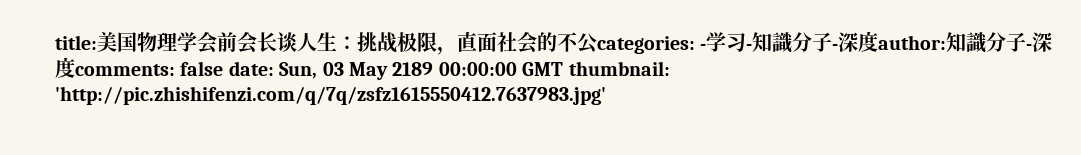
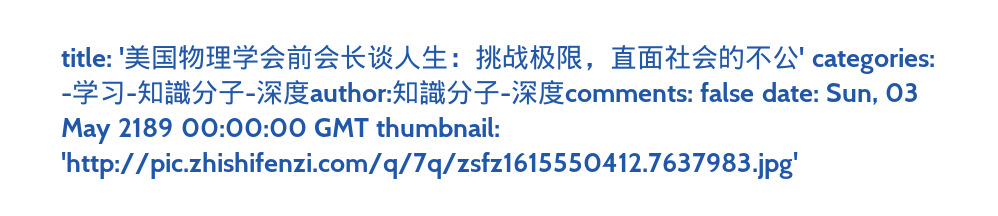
(97, 42) none -> [119,47,125,67] '
(598, 43) none -> [799,47,805,67] '

